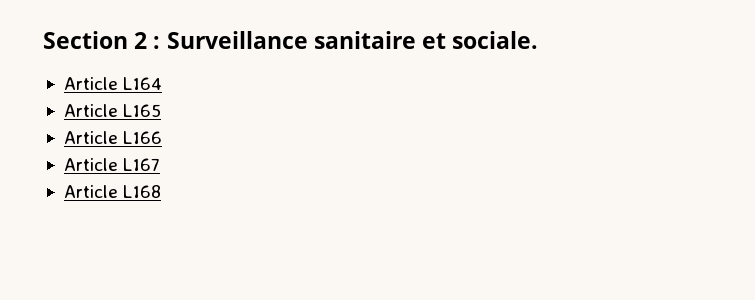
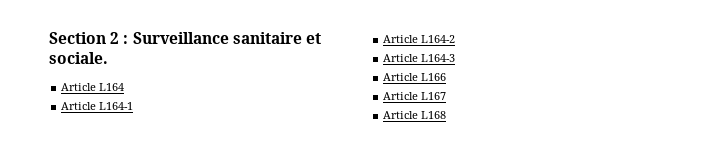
[123,104,162,117] L165 -> [99,102,134,110] [383,35,456,43] [383,54,456,62] L164-1 // Article L164-2 // Article L164-3

